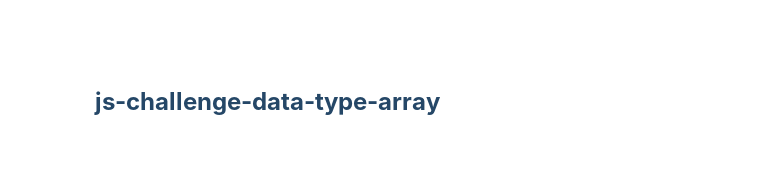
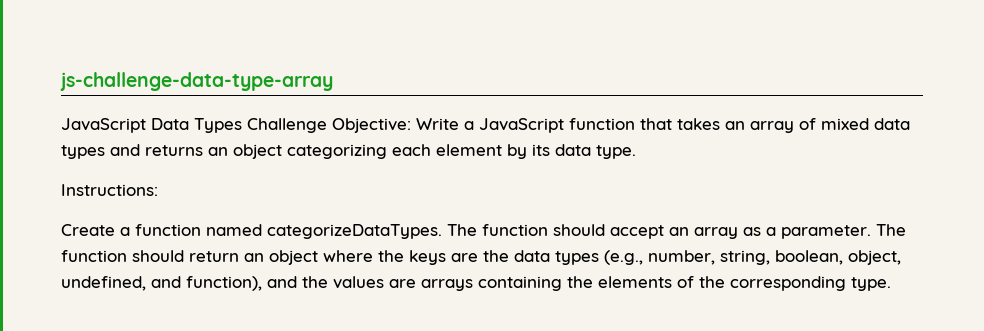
(441, 103) none -> [61,118,910,133] [61,144,636,159] [61,184,158,196] [61,224,906,239] [61,250,901,265] [61,276,891,291] // JavaScript Data Types Challenge Objective: Write a JavaScript function that takes an array of mixed data types and returns an object categorizing each element by its data type. // Instructions: // Create a function named categorizeDataTypes. The function should accept an array as a parameter. The function should return an object where the keys are the data types (e.g., number, string, boolean, object, undefined, and function), and the values are arrays containing the elements of the corresponding type.

